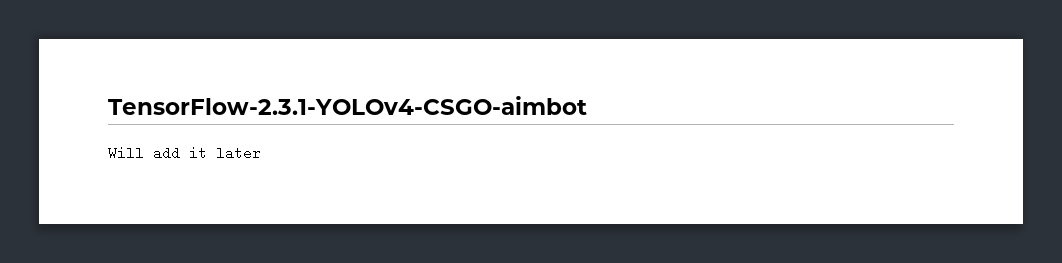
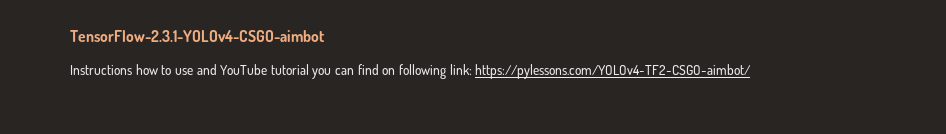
[108,146,261,160] Will add it later -> [70,64,752,79] Instructions how to use and YouTube tutorial you can find on following link: https://pylessons.com/YOLOv4-TF2-CSGO-aimbot/

